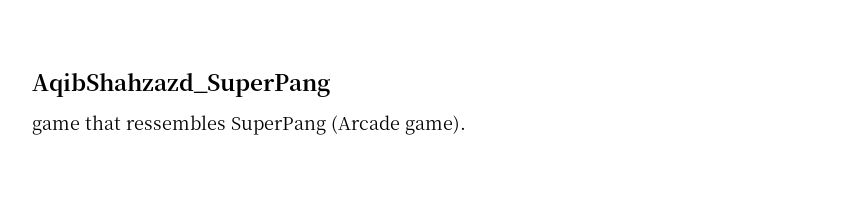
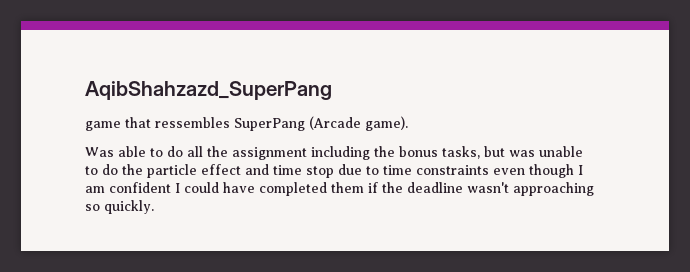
(466, 125) none -> [85,146,583,160] [85,164,583,178] [85,182,594,196] [85,200,154,214] // Was able to do all the assignment including the bonus tasks, but was unable to do the particle effect and time stop due to time constraints even though I am confident I could have completed them if the deadline wasn't approaching so quickly.

